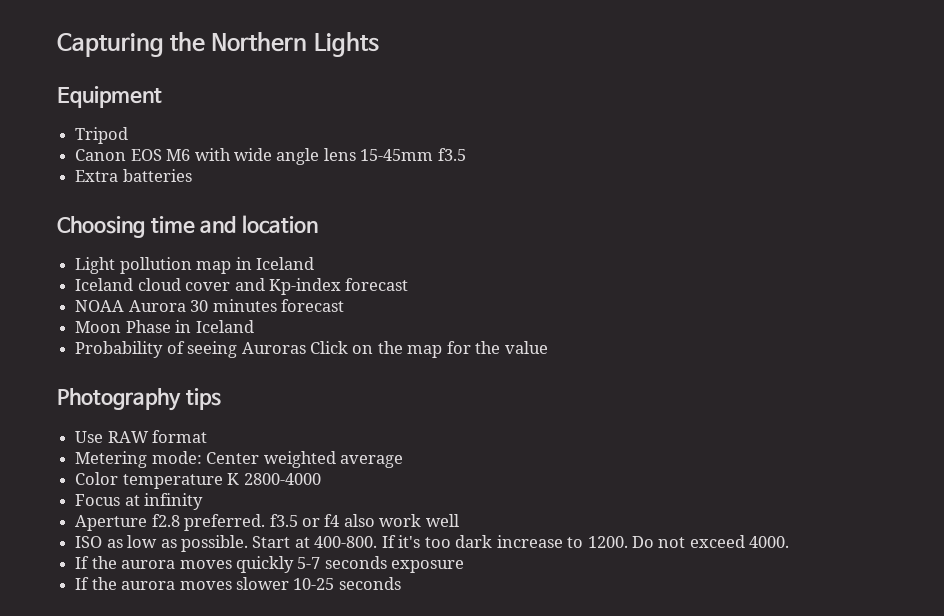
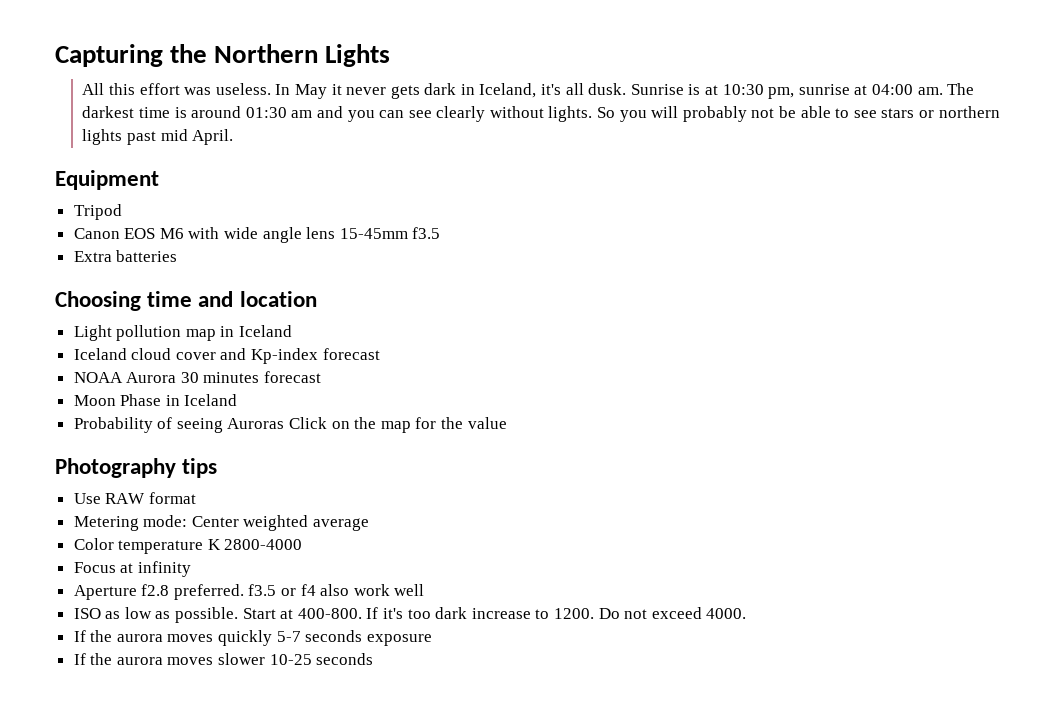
(379, 44) none -> [82,83,975,99] [82,106,1000,122] [82,129,234,145] // All this effort was useless. In May it never gets dark in Iceland, it's all dusk. Sunrise is at 10:30 pm, sunrise at 04:00 am. The darkest time is around 01:30 am and you can see clearly without lights. So you will probably not be able to see stars or northern lights past mid April.

